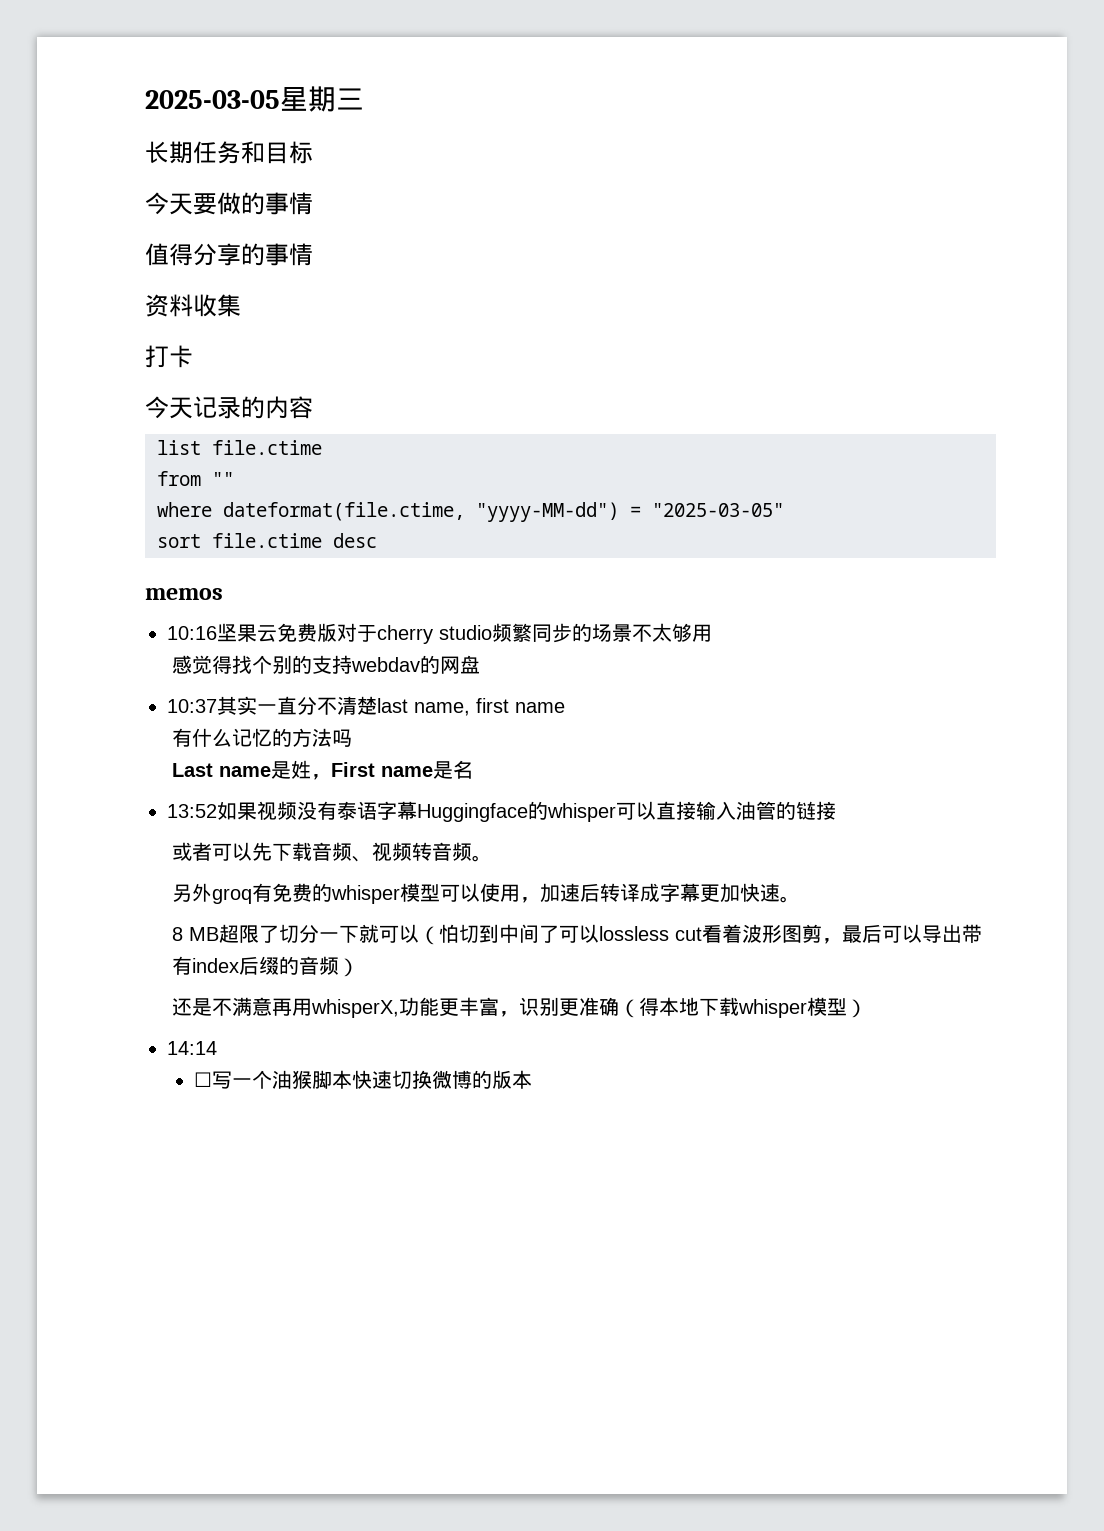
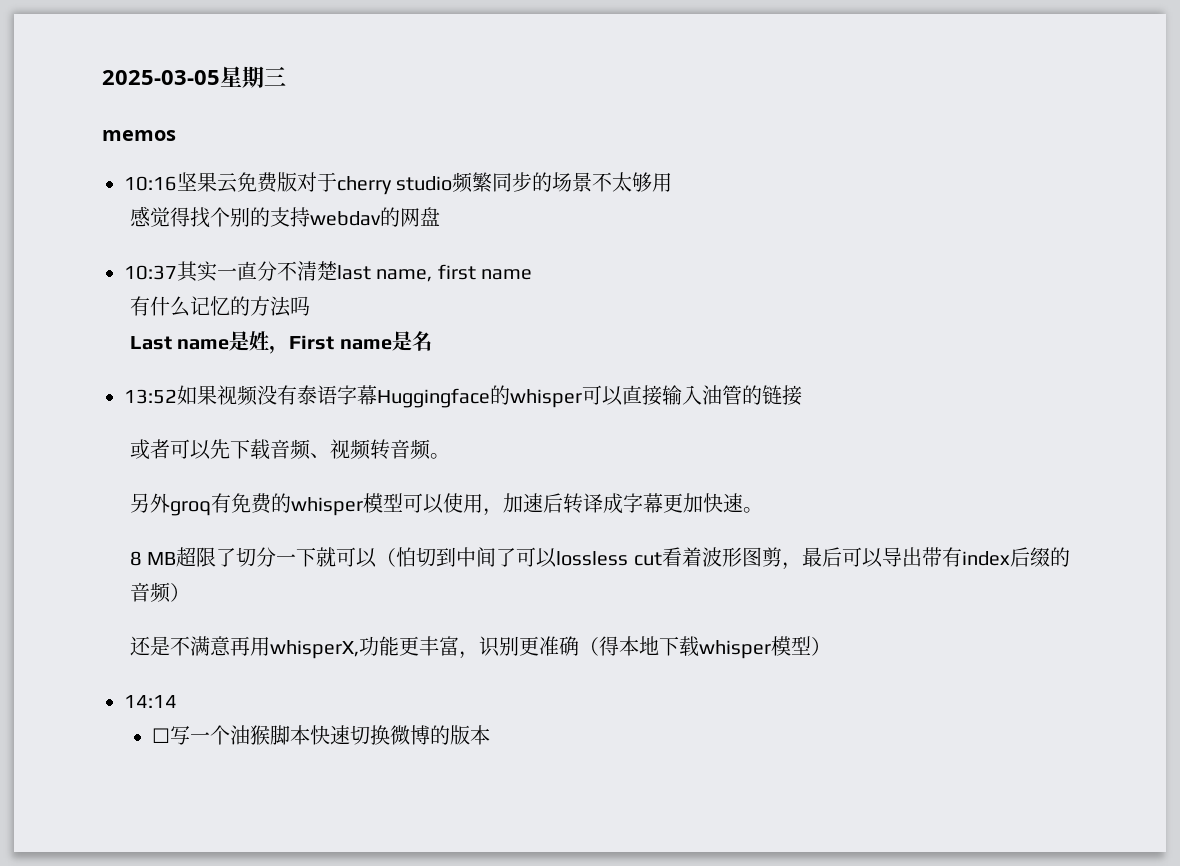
[145,141,313,164] [145,192,313,215] [145,243,313,266] [145,294,241,317] [145,345,193,368] [145,396,313,419] [157,440,322,455] [157,471,234,486] [157,502,784,522] [157,533,377,548] // 长期任务和目标 // 今天要做的事情 // 值得分享的事情 // 资料收集 // 打卡 // 今天记录的内容 // list file.ctime // from "" // where dateformat(file.ctime, "yyyy-MM-dd") = "2025-03-05" // sort file.ctime desc -> (286, 76) none

